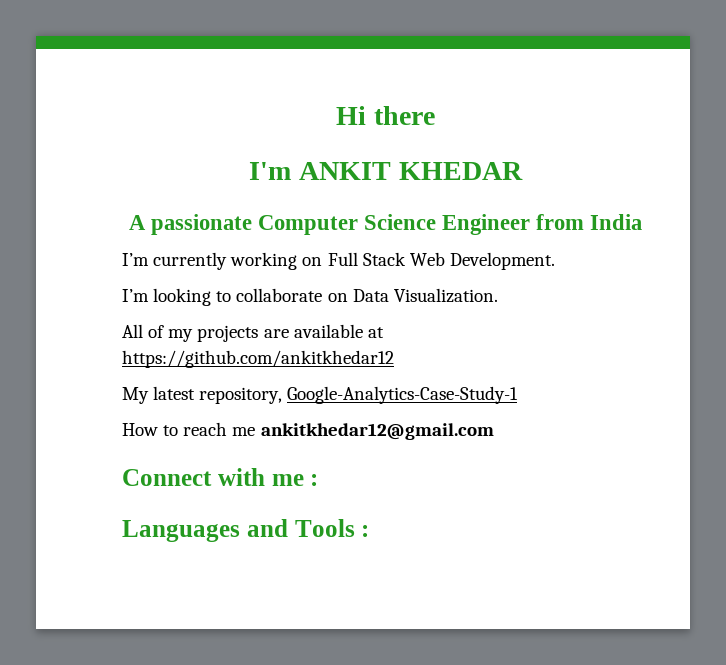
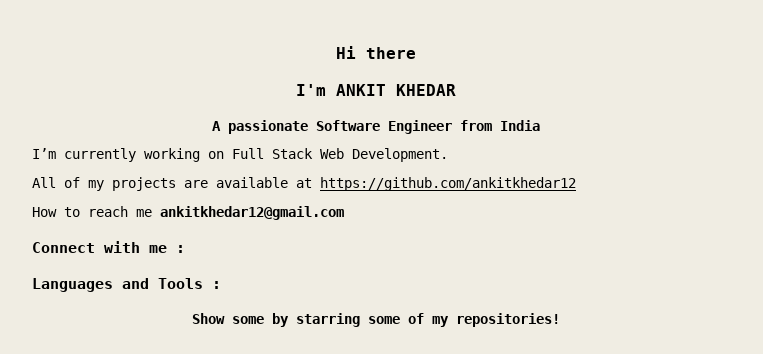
[257,214,436,235] Computer Science -> [316,120,380,131] Software
[122,288,498,306] // I’m looking to collaborate on Data Visualization. -> (448, 155) none
[122,386,519,404] // My latest repository, Google-Analytics-Case-Study-1 -> (576, 184) none
(370, 531) none -> [192,313,560,327] // Show some by starring some of my repositories!

